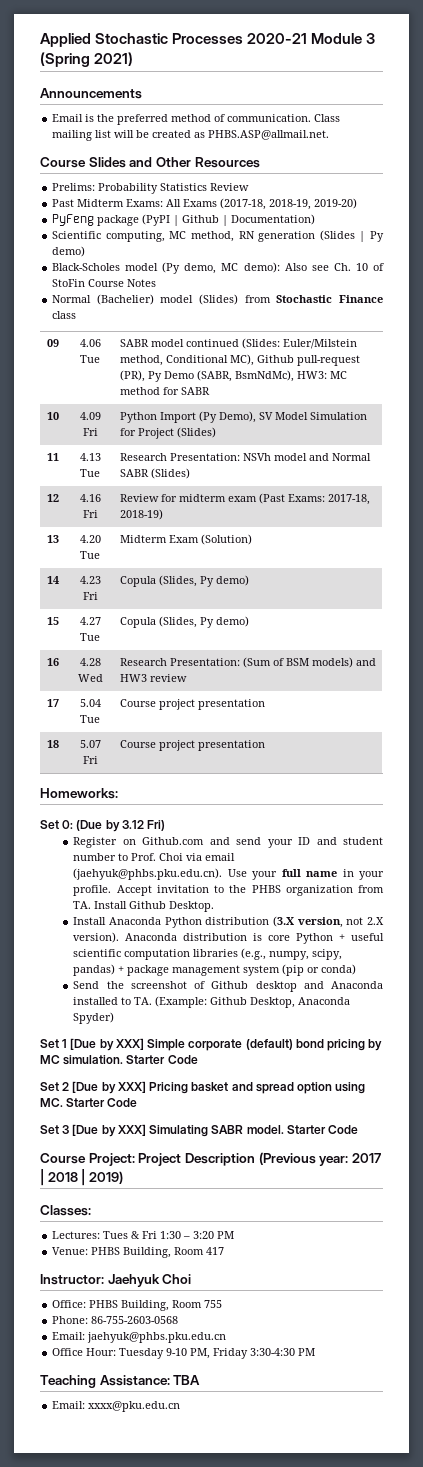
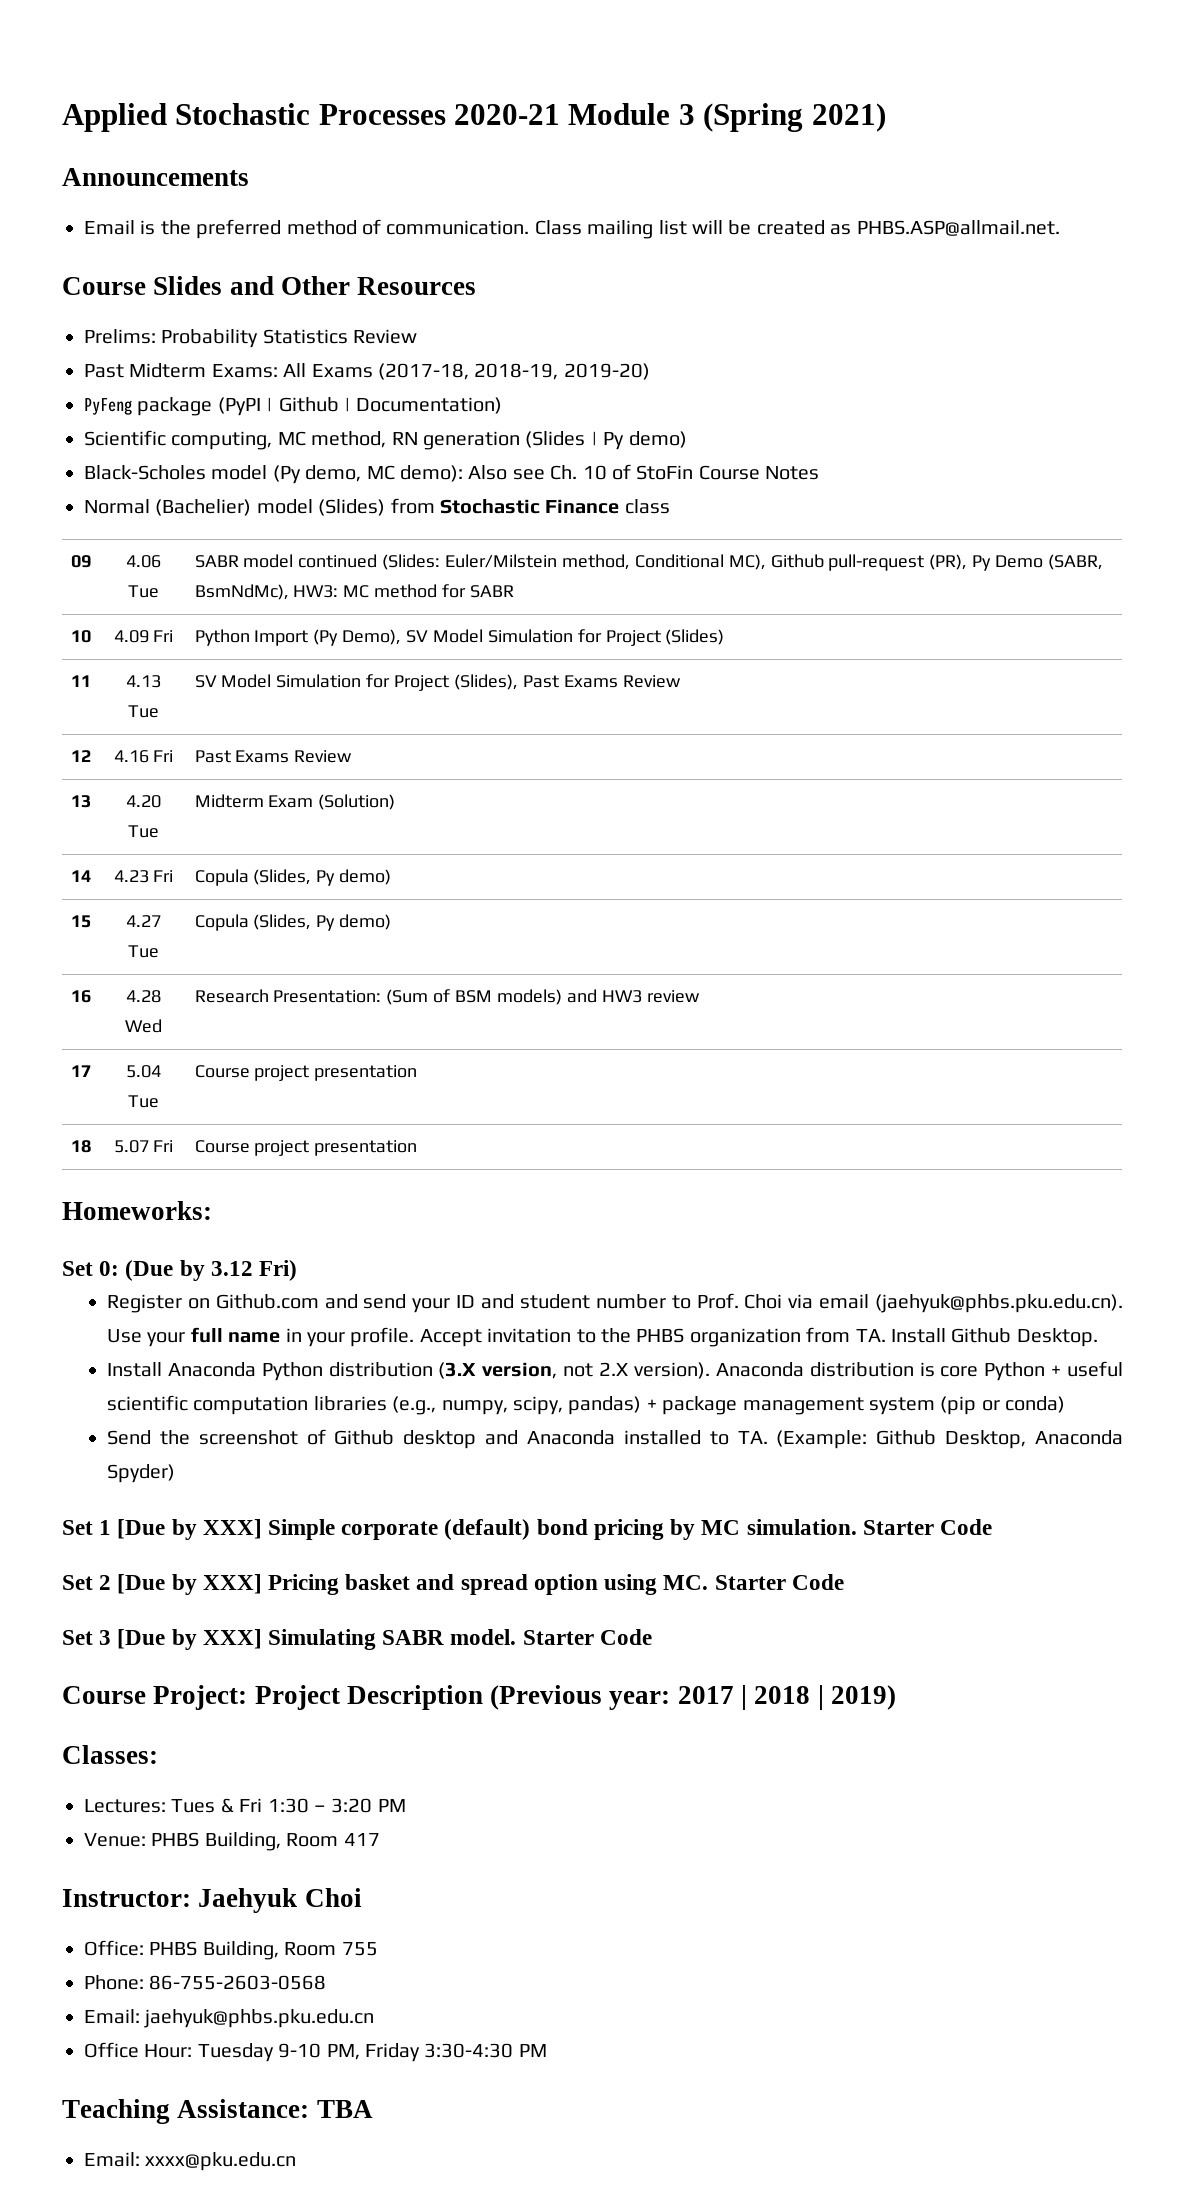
[119,453,371,461] [119,468,190,479] Research Presentation: NSVh model and Normal SABR (Slides) -> [194,674,681,691] SV Model Simulation for Project (Slides), Past Exams Review
[119,493,370,505] [119,509,163,520] Review for midterm exam (Past Exams: 2017-18, 2018-19) -> [194,750,353,763] Past Exams Review

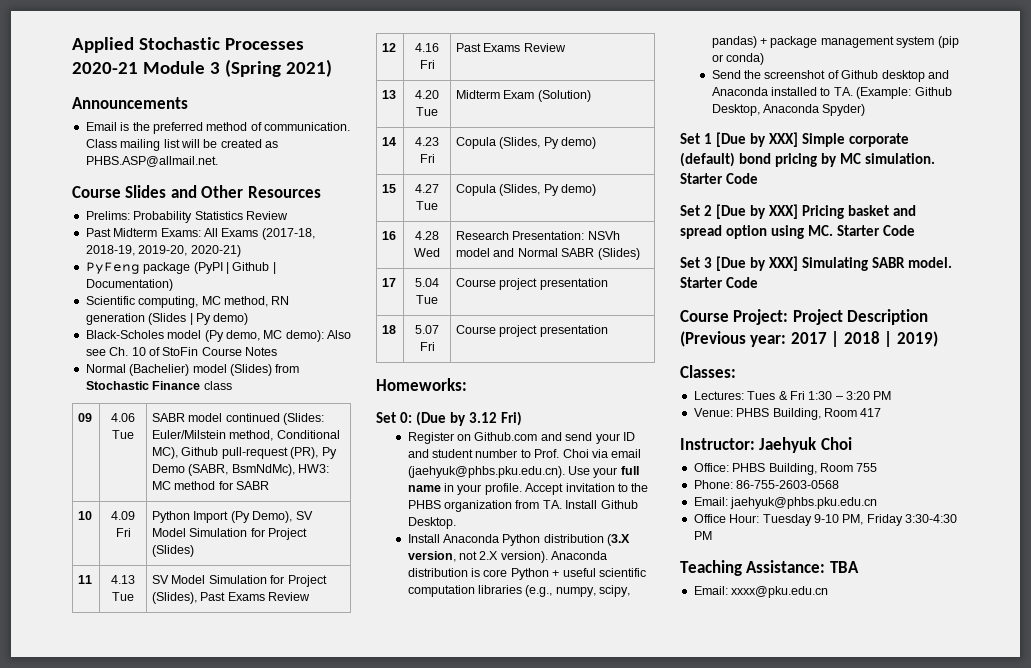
[563,363,650,380] 2019-20) -> [138,245,241,257] 2019-20, 2020-21)
[386,989,700,1005] (Sum of BSM models) and HW3 review -> [587,231,620,240] [456,248,640,260] NSVh model and Normal SABR (Slides)

